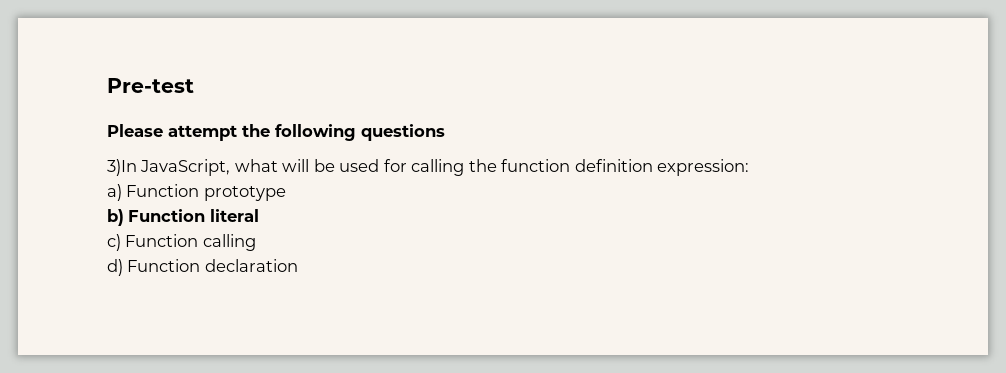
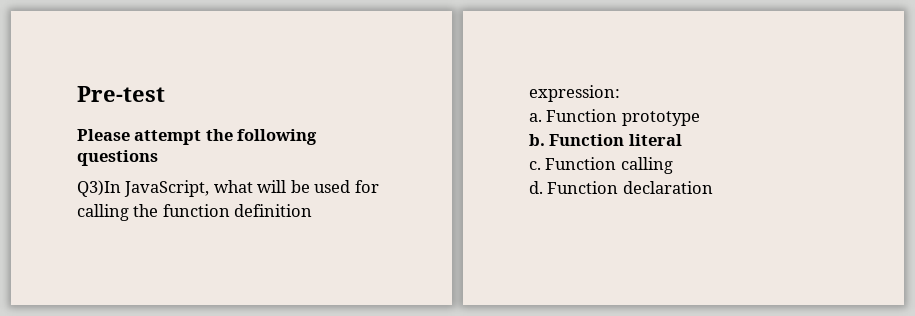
[107,159,137,176] 3)In -> [77,180,121,197] Q3)In
[107,184,122,201] a) -> [529,113,542,122] a.
[107,209,124,226] b) -> [529,134,545,146] b.
[107,234,121,251] c) -> [529,161,541,170] c.
[107,259,123,276] d) -> [529,181,543,194] d.

